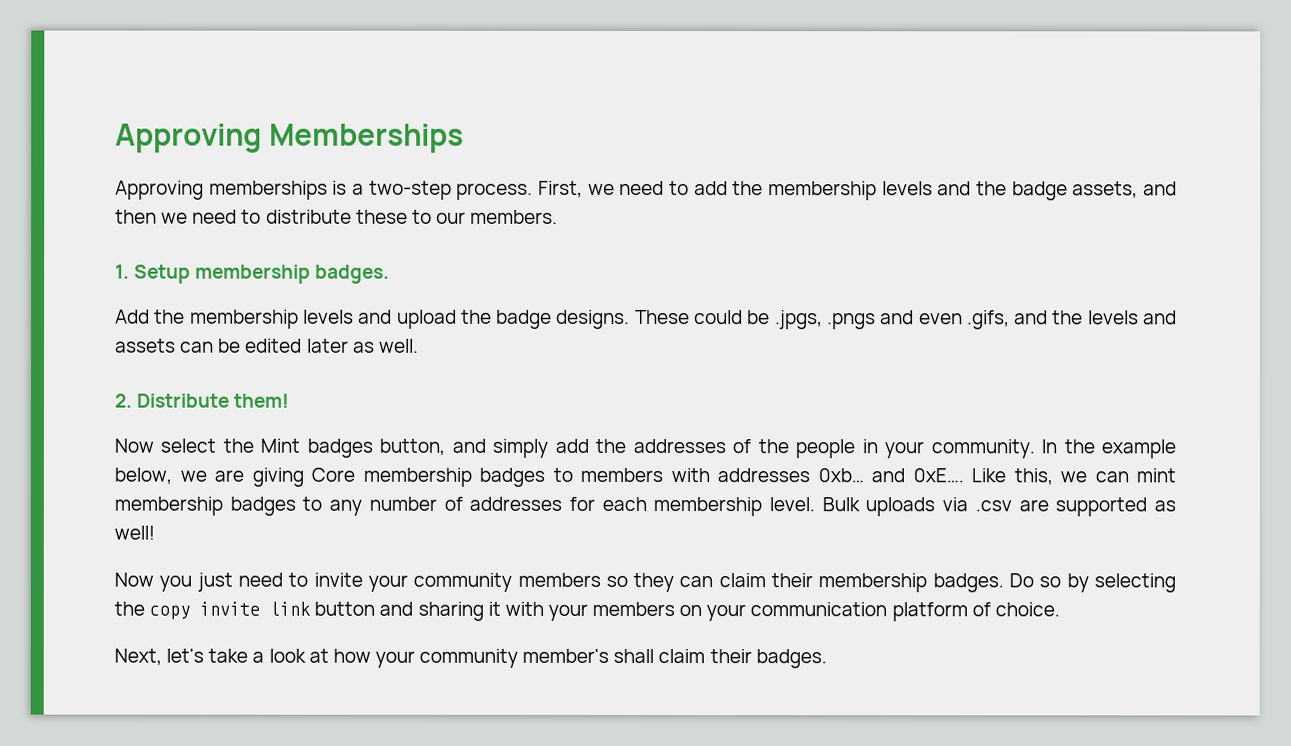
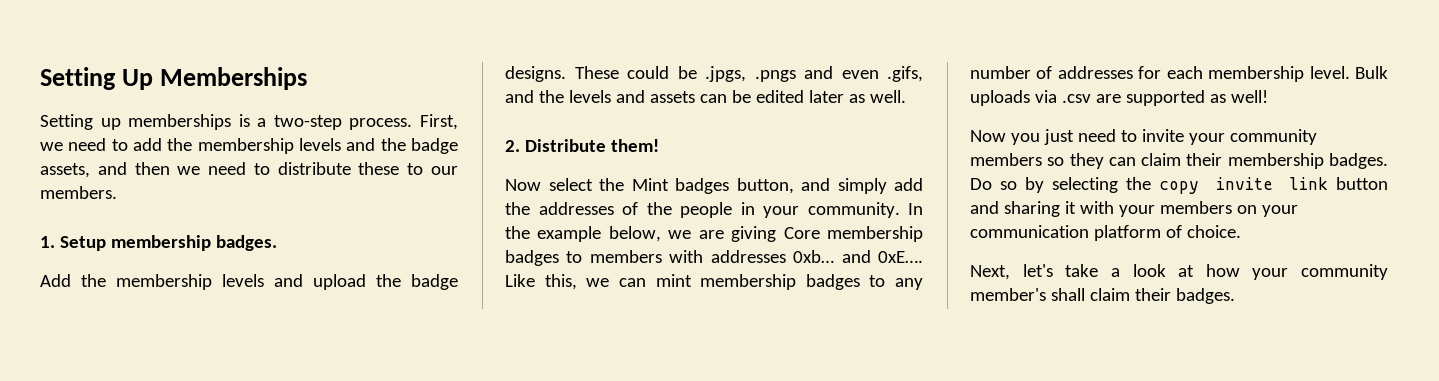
[115,123,262,153] Approving -> [40,67,154,90] Setting Up
[115,180,204,200] Approving -> [40,114,121,130] Setting up

